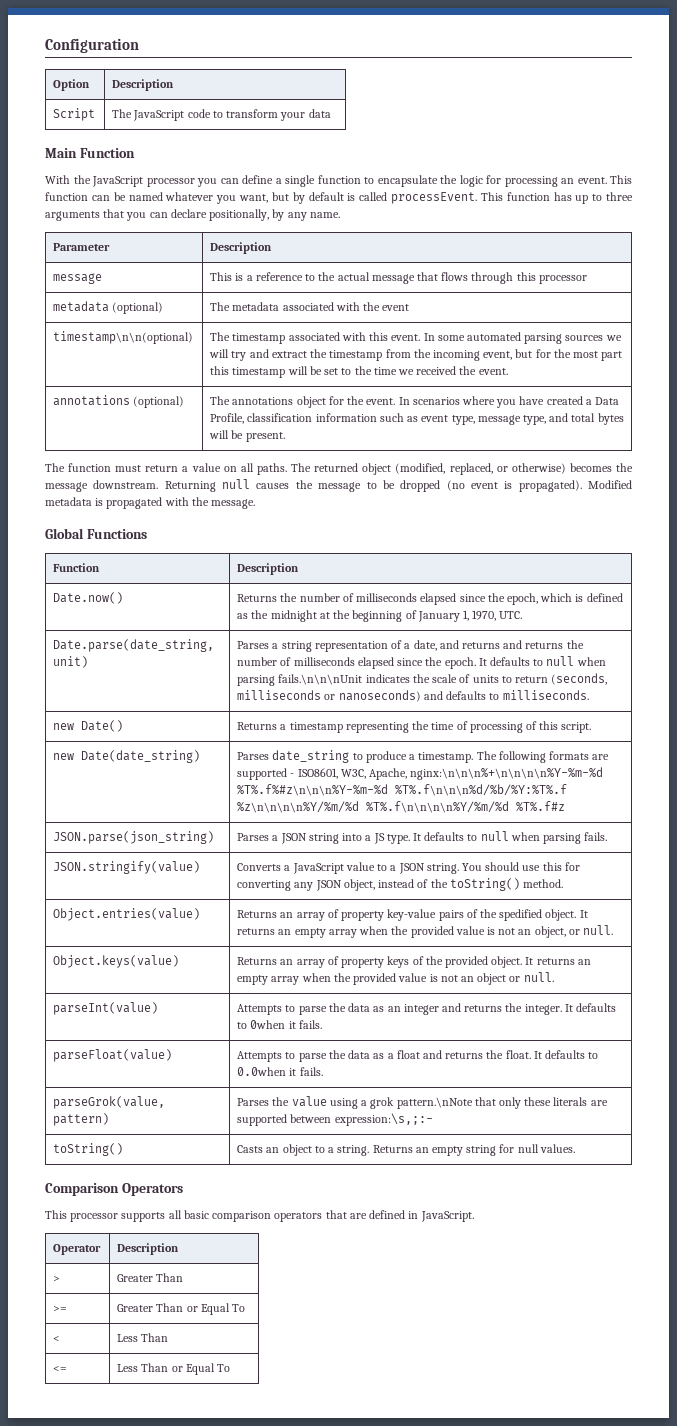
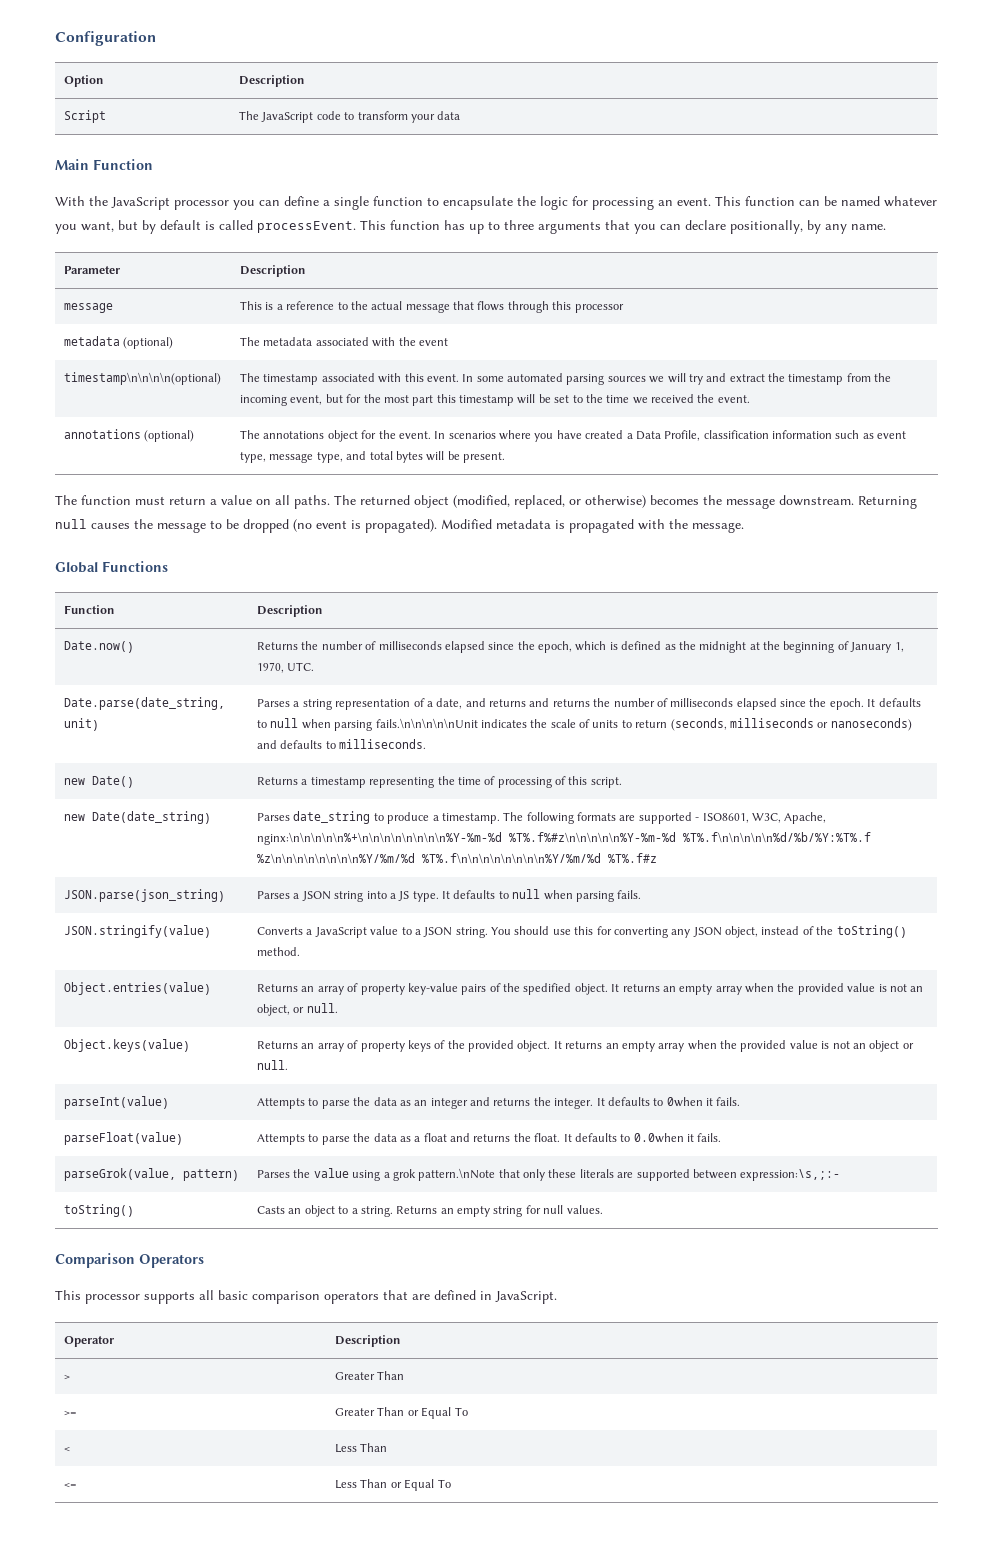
[53,331,194,344] timestamp\n\n(optional) -> [64,372,222,385] timestamp\n\n\n\n(optional)
[278,674,363,685] fails.\n\n\nUnit -> [375,718,478,729] fails.\n\n\n\n\nUnit
[410,767,604,780] [237,784,568,796] [237,801,510,813] nginx:\n\n\n%+\n\n\n\n%Y-%m-%d %T%.f%#z\n\n\n%Y-%m-%d %T%.f\n\n\n%d/%b/%Y:%T%.f %z\n\n\n\n%Y/%m/%d %T%.f\n\n\n\n%Y/%m/%d -> [257,832,872,845] [257,853,602,864] nginx:\n\n\n\n\n%+\n\n\n\n\n\n\n\n%Y-%m-%d %T%.f%#z\n\n\n\n\n%Y-%m-%d %T%.f\n\n\n\n\n%d/%b/%Y:%T%.f %z\n\n\n\n\n\n\n\n%Y/%m/%d %T%.f\n\n\n\n\n\n\n\n%Y/%m/%d

